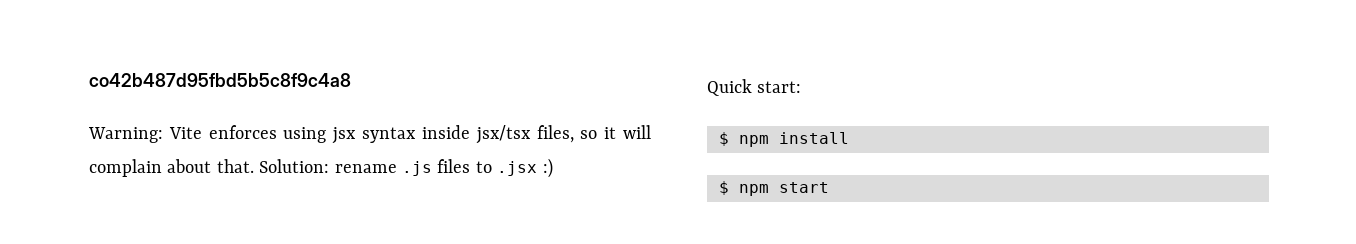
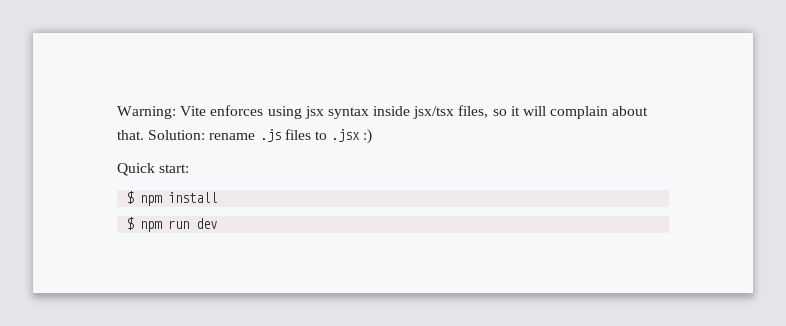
[89,73,351,87] co42b487d95fbd5b5c8f9c4a8 // -> (117, 112) none
[779,182,829,193] start -> [168,218,218,229] run dev

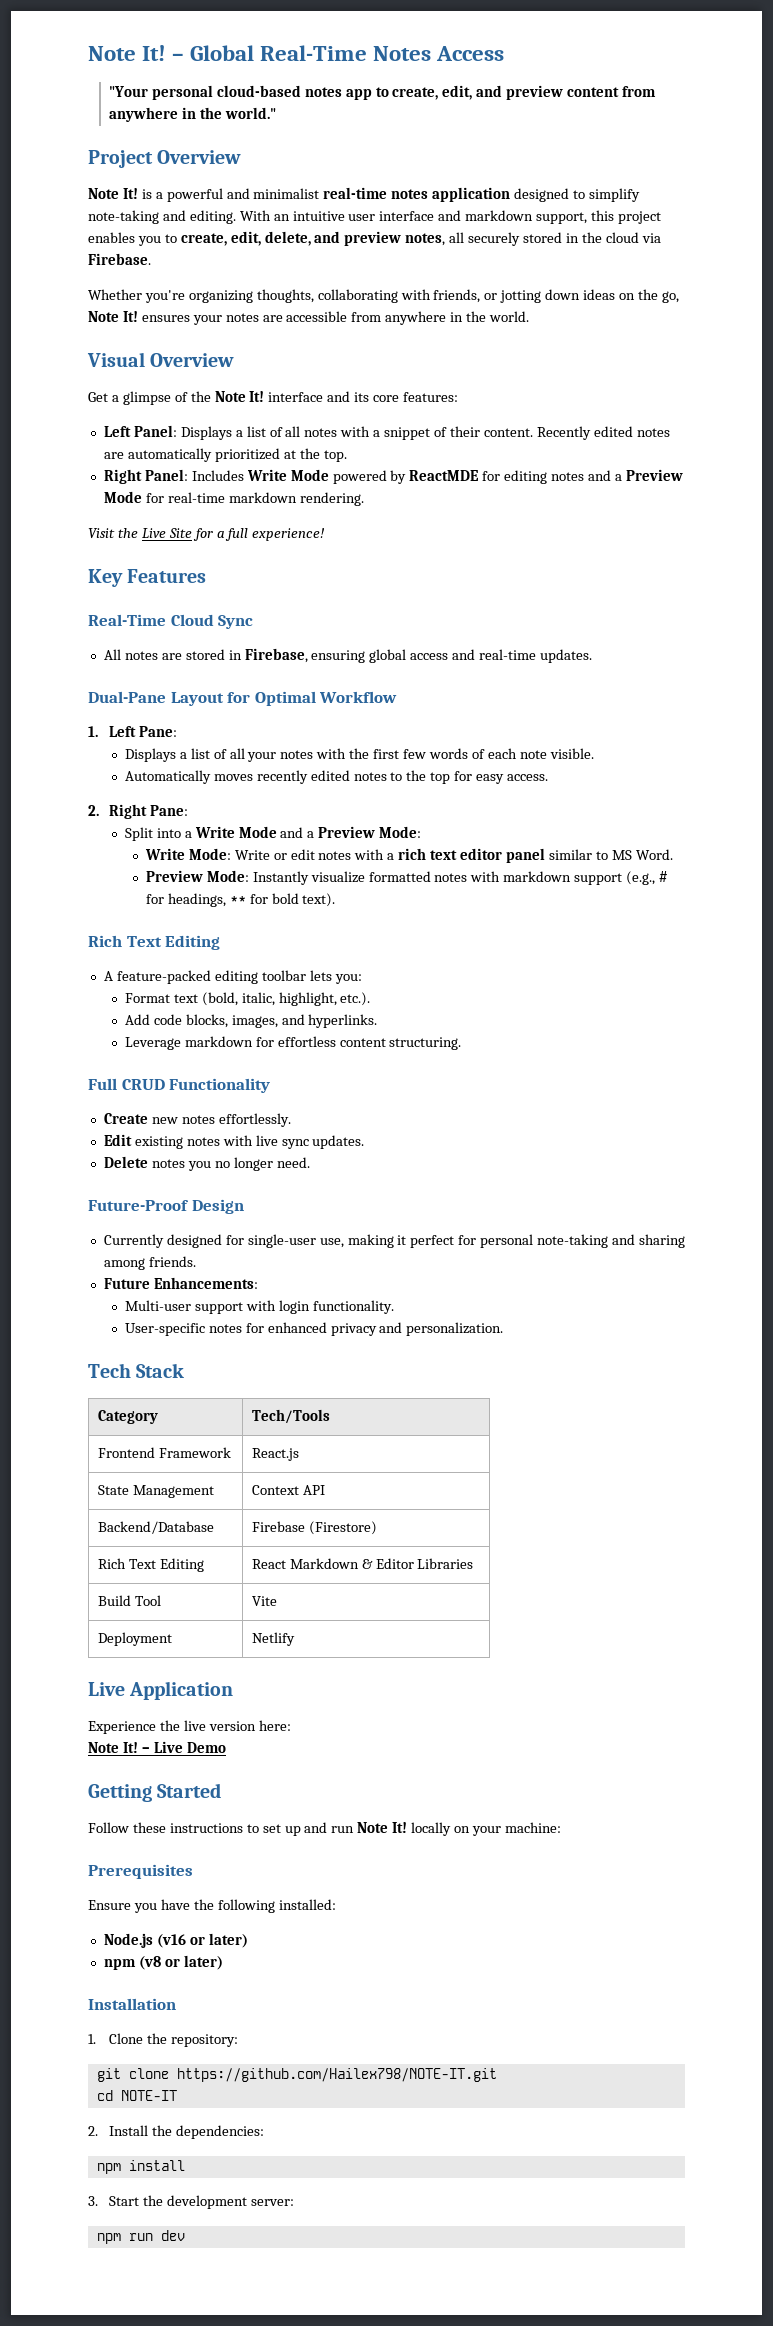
[117,105,649,119] [117,129,373,144] [117,163,190,176] [126,191,218,206] [126,217,135,230] Warning: Vite enforces using jsx syntax inside jsx/tsx files, so it will complain about that. Solution: rename .js files to .jsx :) // Quick start: // $ npm install // $ -> [88,45,505,61] [108,85,657,100] [108,107,276,122] [88,150,242,168] [88,187,640,202] [88,210,661,224] [88,231,661,246] [88,253,151,265] [88,289,679,303] [88,311,530,325] [87,352,235,367] [88,391,459,405] [103,425,670,440] [103,448,347,462] [103,469,683,484] [103,491,364,506] [88,528,326,541] [88,569,207,587] [88,614,254,629] [103,648,593,663] [88,691,398,706] [88,726,177,737] [124,748,594,762] [124,770,549,784] [88,804,188,819] [124,826,422,841] [144,848,673,863] [145,870,667,885] [145,893,336,907] [88,935,221,950] [103,970,362,984] [124,992,371,1006] [124,1014,378,1028] [124,1036,462,1050] [88,1078,271,1093] [103,1113,291,1127] [103,1134,365,1149] [103,1156,310,1171] [88,1199,244,1214] [103,1234,685,1248] [103,1256,196,1270] [103,1277,258,1289] [124,1300,394,1314] [124,1322,504,1336] [88,1363,185,1378] [97,1410,158,1424] [251,1409,330,1424] [97,1447,231,1458] [251,1448,299,1461] [97,1485,214,1498] [251,1485,325,1495] [97,1521,214,1534] [251,1521,377,1535] [97,1558,204,1572] [251,1558,474,1569] [97,1595,161,1606] [251,1596,277,1606] [97,1632,172,1646] [251,1632,295,1646] [88,1681,234,1700] [88,1720,291,1734] [88,1741,226,1753] [88,1783,222,1802] [88,1822,561,1836] [88,1864,193,1879] [88,1899,336,1913] [103,1933,248,1948] [103,1955,223,1970] [88,1998,176,2010] [88,2033,238,2047] [96,2068,497,2082] [96,2090,177,2101] [88,2125,264,2139] [96,2160,185,2174] [88,2195,294,2209] Note It! – Global Real-Time Notes Access // "Your personal cloud-based notes app to create, edit, and preview content from anywhere in the world." // Project Overview // Note It! is a powerful and minimalist real-time notes application designed to simplify note-taking and editing. With an intuitive user interface and markdown support, this project enables you to create, edit, delete, and preview notes, all securely stored in the cloud via Firebase. // Whether you're organizing thoughts, collaborating with friends, or jotting down ideas on the go, Note It! ensures your notes are accessible from anywhere in the world. // Visual Overview // Get a glimpse of the Note It! interface and its core features: // Left Panel: Displays a list of all notes with a snippet of their content. Recently edited notes are automatically prioritized at the top. // Right Panel: Includes Write Mode powered by ReactMDE for editing notes and a Preview Mode for real-time markdown rendering. // Visit the Live Site for a full experience! // Key Features // Real-Time Cloud Sync // All notes are stored in Firebase, ensuring global access and real-time updates. // Dual-Pane Layout for Optimal Workflow // 1. Left Pane: // Displays a list of all your notes with the first few words of each note visible. // Automatically moves recently edited notes to the top for easy access. // 2. Right Pane: // Split into a Write Mode and a Preview Mode: // Write Mode: Write or edit notes with a rich text editor panel similar to MS Word. // Preview Mode: Instantly visualize formatted notes with markdown support (e.g., # for headings, ** for bold text). // Rich Text Editing // A feature-packed editing toolbar lets you: // Format text (bold, italic, highlight, etc.). // Add code blocks, images, and hyperlinks. // Leverage markdown for effortless content structuring. // Full CRUD Functionality // Create new notes effortlessly. // Edit existing notes with live sync updates. // Delete notes you no longer need. // Future-Proof Design // Currently designed for single-user use, making it perfect for personal note-taking and sharing among friends. // Future Enhancements: // Multi-user support with login functionality. // User-specific notes for enhanced privacy and personalization. // Tech Stack // Category | Tech/Tools // Frontend Framework | React.js // State Management | Context API // Backend/Database | Firebase (Firestore) // Rich Text Editing | React Markdown & Editor Libraries // Build Tool | Vite // Deployment | Netlify // Live Application // Experience the live version here: // Note It! – Live Demo // Getting Started // Follow these instructions to set up and run Note It! locally on your machine: // Prerequisites // Ensure you have the following installed: // Node.js (v16 or later) // npm (v8 or later) // Installation // 1. Clone the repository: // git clone https://github.com/Hailex798/NOTE-IT.git // cd NOTE-IT // 2. Install the dependencies: // npm install // 3. Start the development server: //

